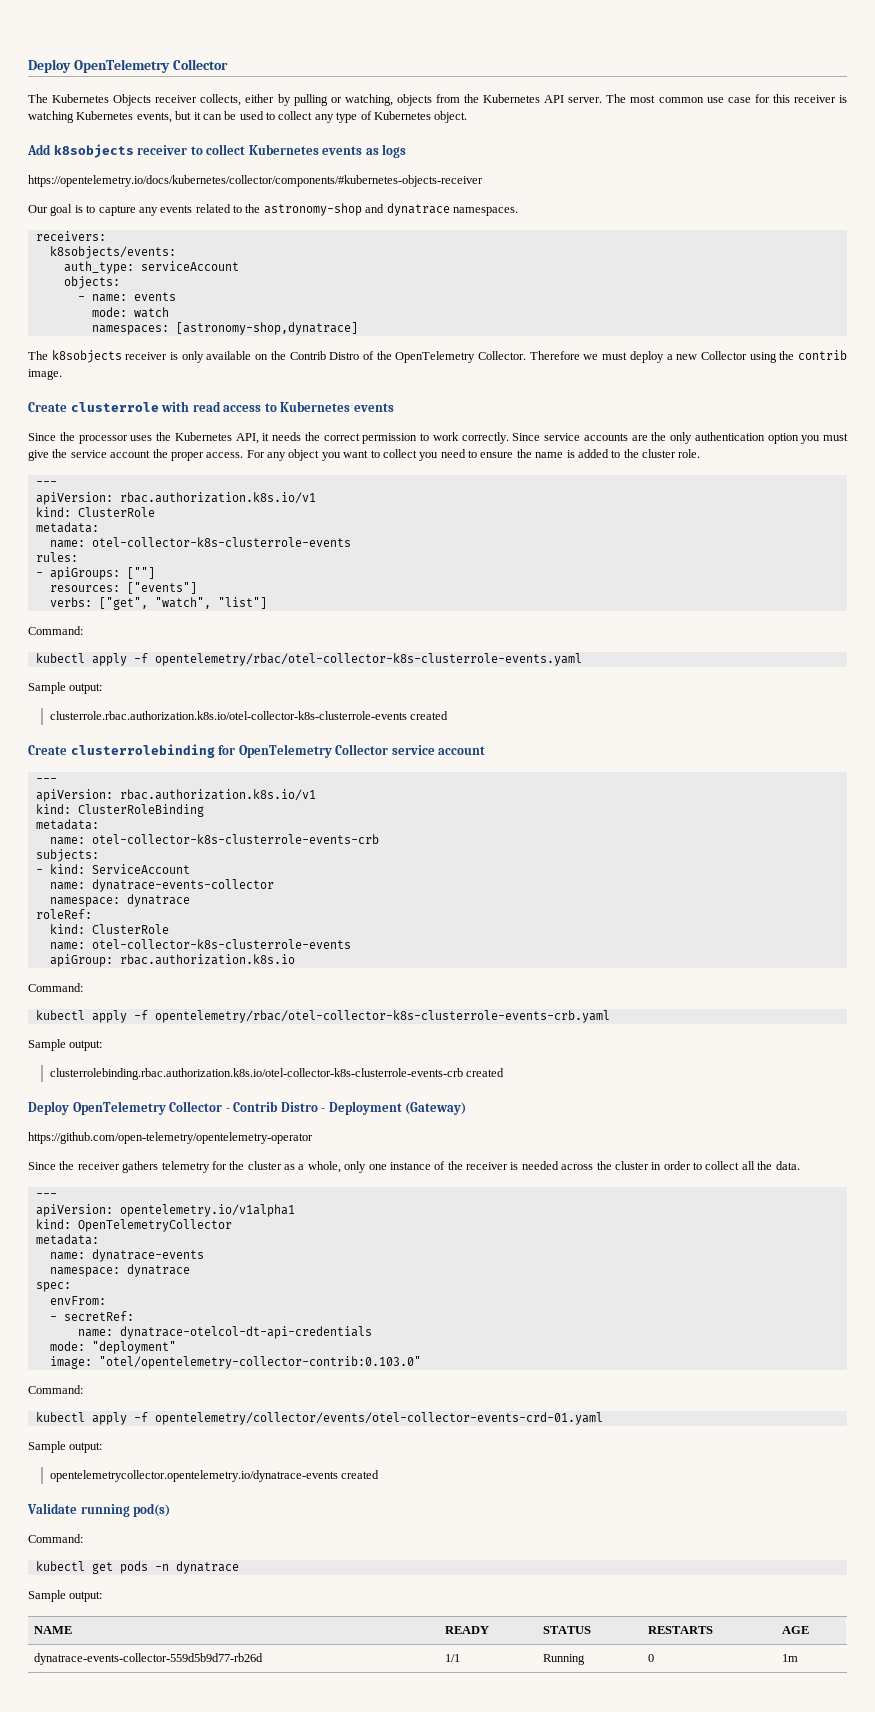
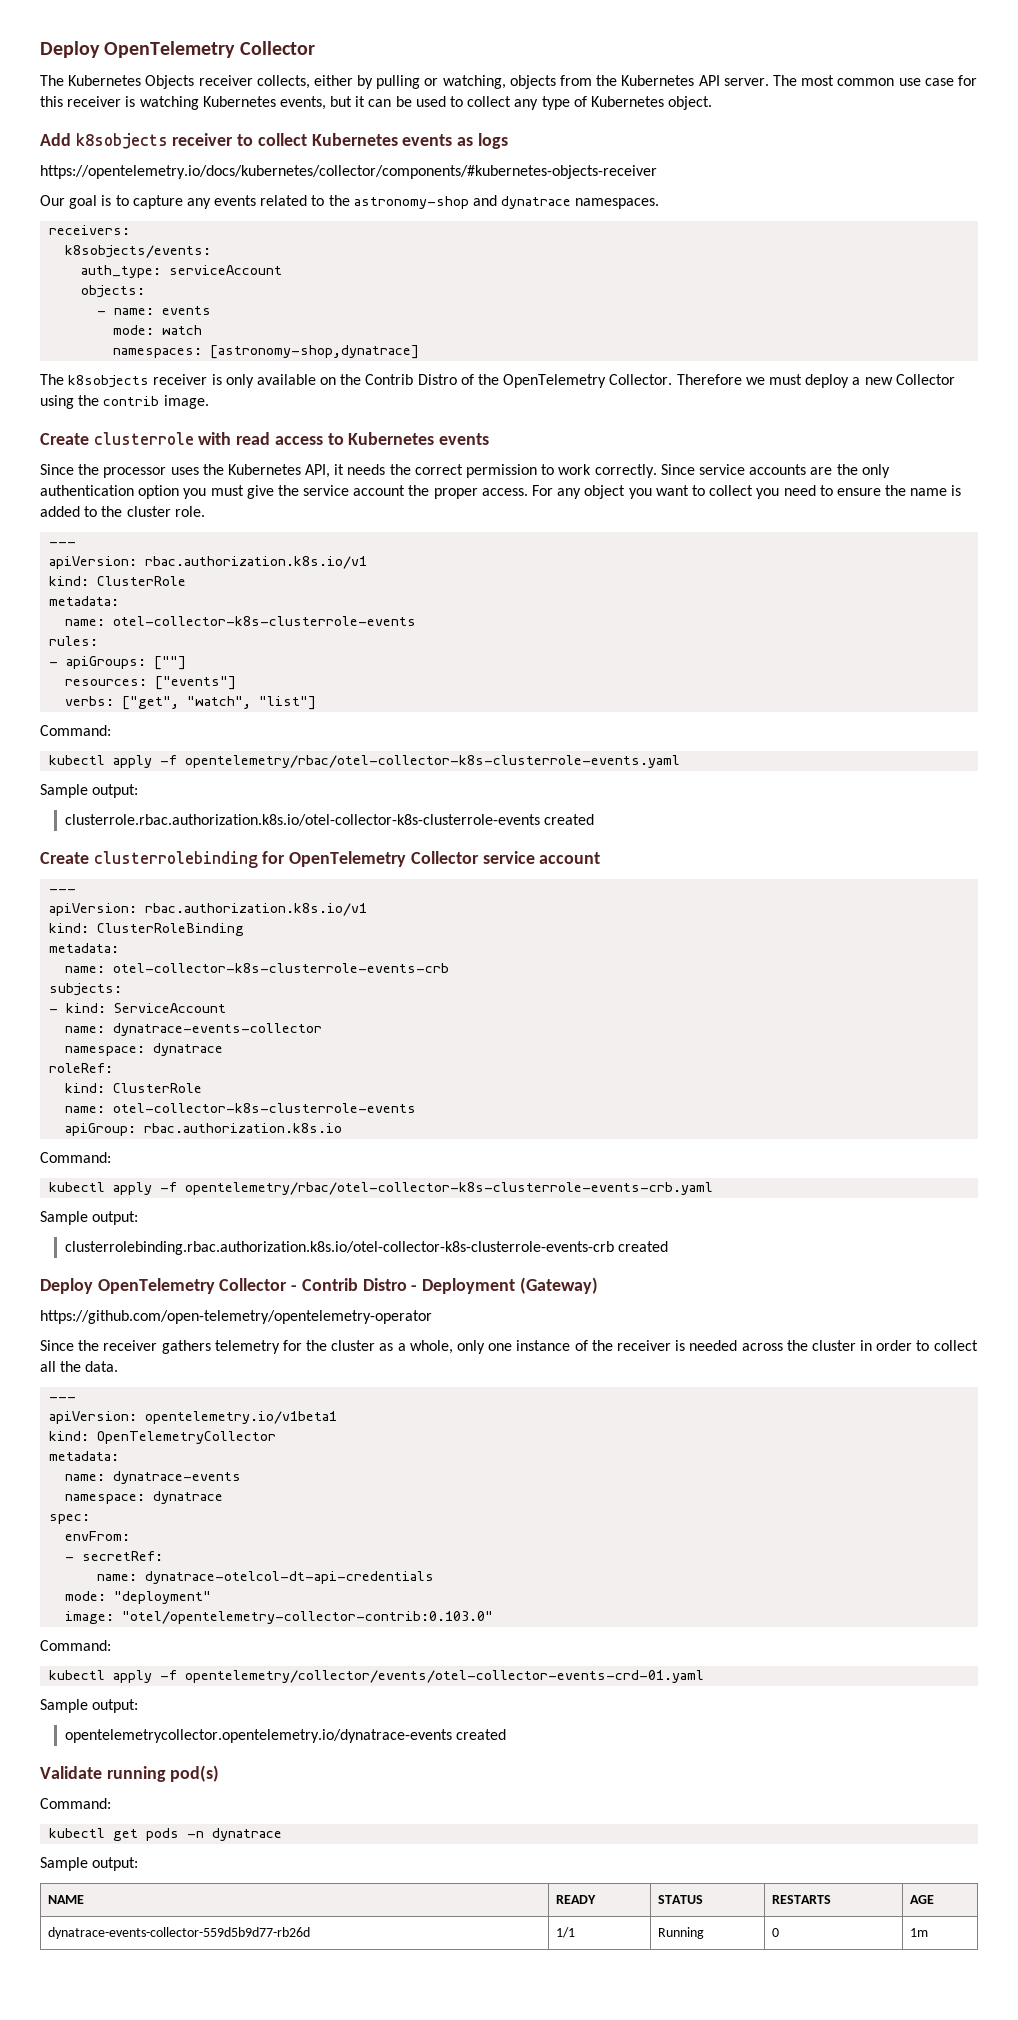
[119,1204,295,1217] opentelemetry.io/v1alpha1 -> [145,1411,338,1424] opentelemetry.io/v1beta1

